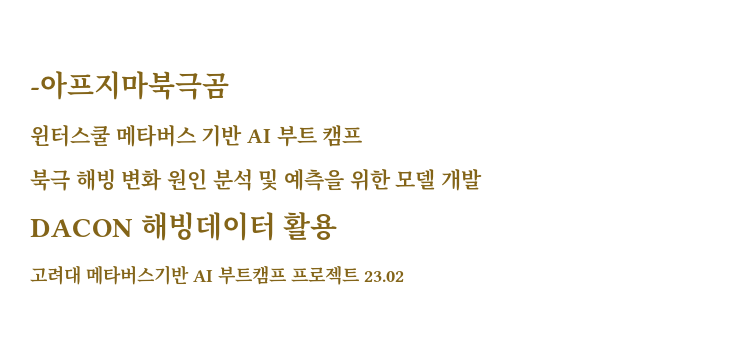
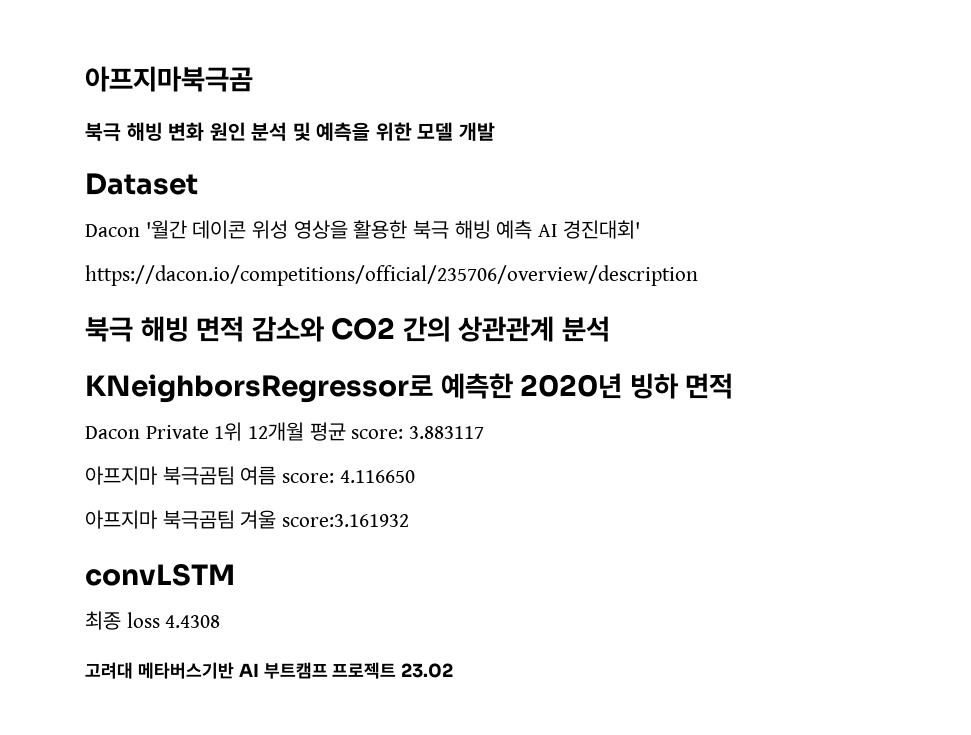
[30,71,229,100] [30,124,363,147] -아프지마북극곰 // 윈터스쿨 메타버스 기반 AI 부트 캠프 -> [85,66,253,92] 아프지마북극곰
[30,212,338,241] DACON 해빙데이터 활용 -> [85,173,198,195] [85,220,640,239] [85,265,698,286] [85,316,610,342] [85,373,734,403] [85,422,485,441] [85,466,415,485] [85,510,410,529] [85,563,235,586] [85,611,221,630] Dataset // Dacon '월간 데이콘 위성 영상을 활용한 북극 해빙 예측 AI 경진대회' // https://dacon.io/competitions/official/235706/overview/description // 북극 해빙 면적 감소와 CO2 간의 상관관계 분석 // KNeighborsRegressor로 예측한 2020년 빙하 면적 // Dacon Private 1위 12개월 평균 score: 3.883117 // 아프지마 북극곰팀 여름 score: 4.116650 // 아프지마 북극곰팀 겨울 score:3.161932 // convLSTM // 최종 loss 4.4308

